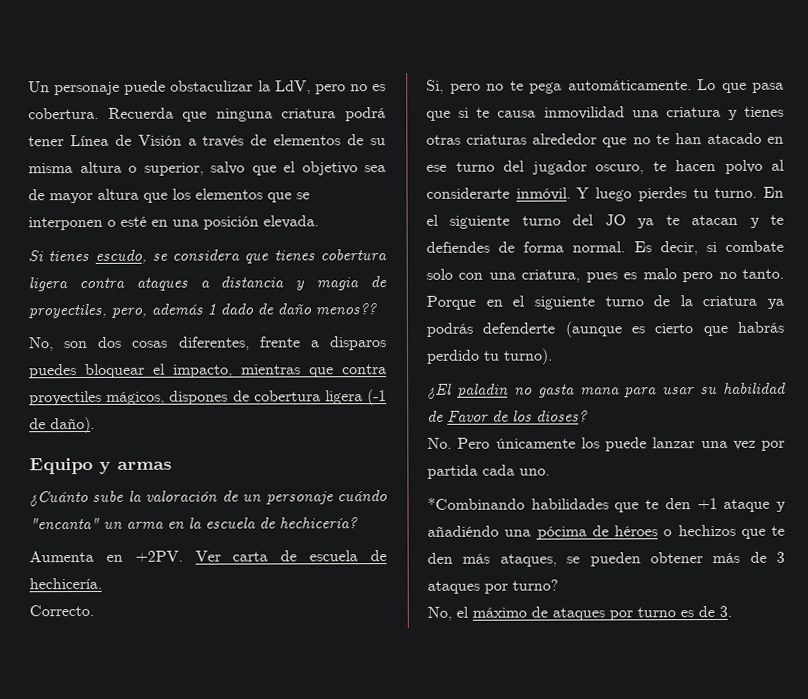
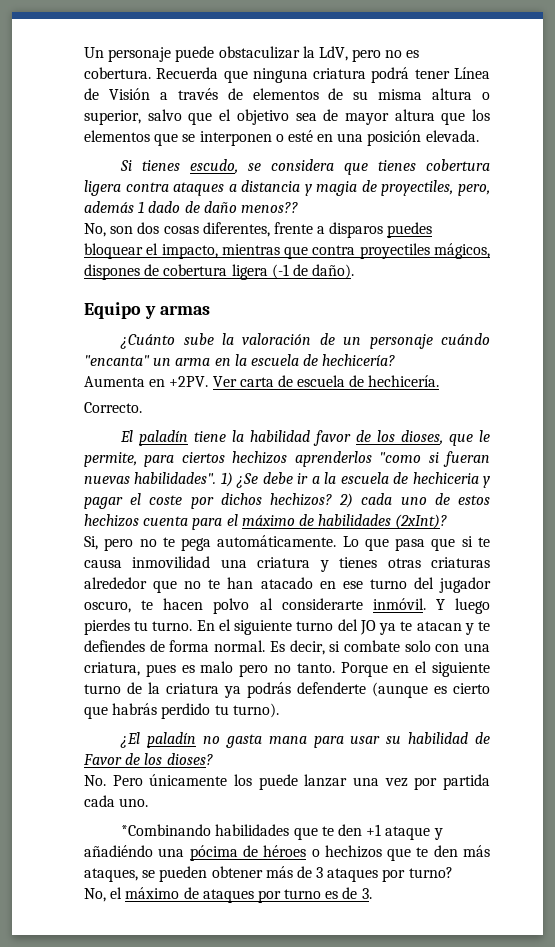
(94, 610) none -> [120,430,491,446] [84,451,490,467] [84,472,490,488] [84,493,490,509] [84,514,448,530] // El paladín tiene la habilidad favor de los dioses, que le permite, para ciertos hechizos aprenderlos "como si fueran nuevas habilidades". 1) ¿Se debe ir a la escuela de hechiceria y pagar el coste por dichos hechizos? 2) cada uno de estos hechizos cuenta para el máximo de habilidades (2xInt)?
[456,383,509,398] paladin -> [147,732,197,748] paladín

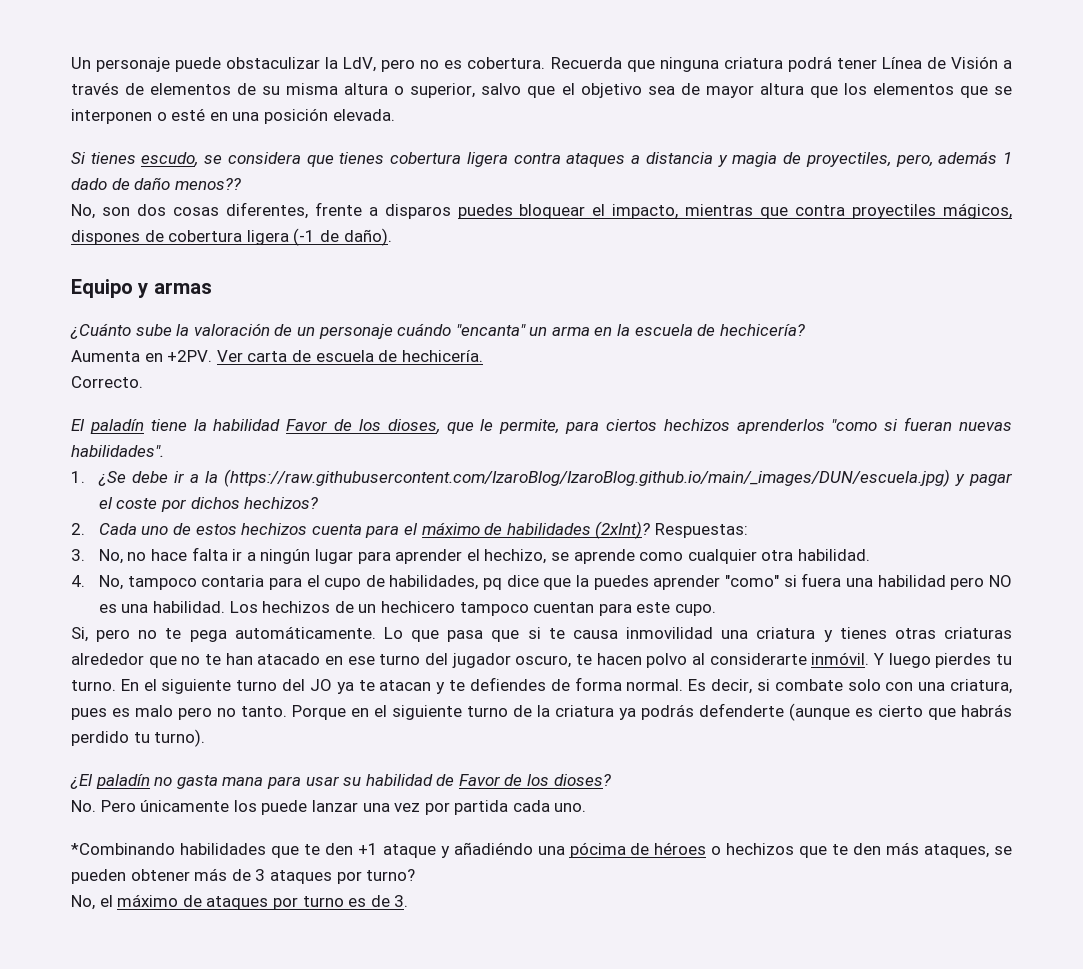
[313,430,352,446] favor -> [286,419,328,431] Favor
[220,472,233,487] 1) -> [71,471,85,483] // 1.
[340,472,479,484] escuela de hechiceria -> [223,469,950,487] (https://raw.githubusercontent.com/IzaroBlog/IzaroBlog.github.io/main/_images/DUN/escuela.jpg)
[339,493,393,508] 2) cada -> [71,523,137,535] // 2. Cada
(448, 521) none -> [654,523,748,538] [71,547,870,564] [71,573,1012,590] [98,601,716,616] Respuestas: // 3. No, no hace falta ir a ningún lugar para aprender el hechizo, se aprende como cualquier otra habilidad. // 4. No, tampoco contaria para el cupo de habilidades, pq dice que la puedes aprender "como" si fuera una habilidad pero NO es una habilidad. Los hechizos de un hechicero tampoco cuentan para este cupo.

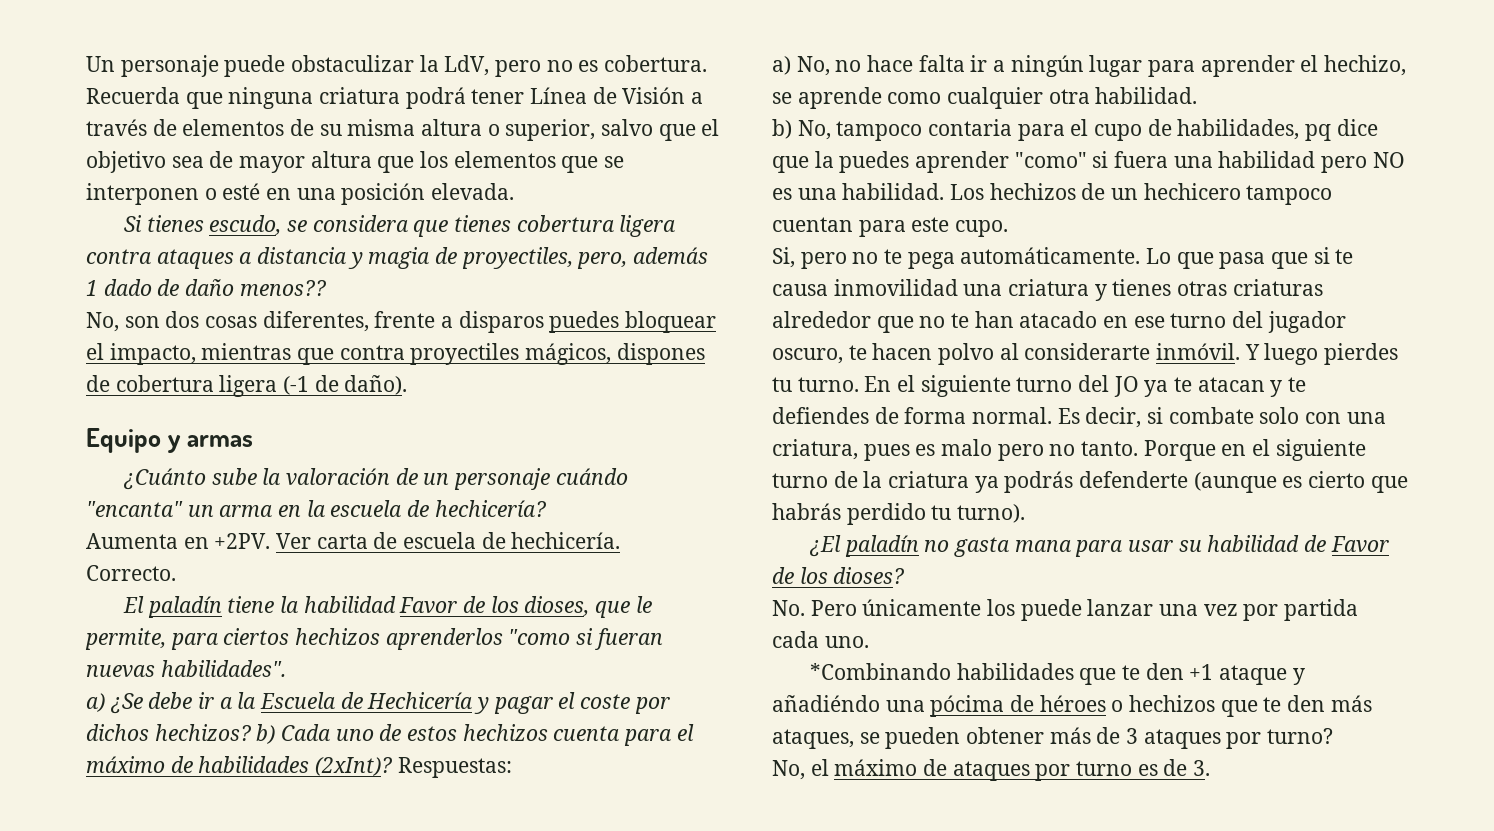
[71,471,85,483] 1. -> [86,693,105,712] a)
[223,469,950,487] (https://raw.githubusercontent.com/IzaroBlog/IzaroBlog.github.io/main/_images/DUN/escuela.jpg) -> [260,692,474,709] Escuela de Hechicería
[71,523,85,535] // 2. -> [256,724,276,744] b)
[71,549,85,561] 3. -> [772,56,791,75] a)
[71,575,85,587] 4. -> [772,119,792,139] b)

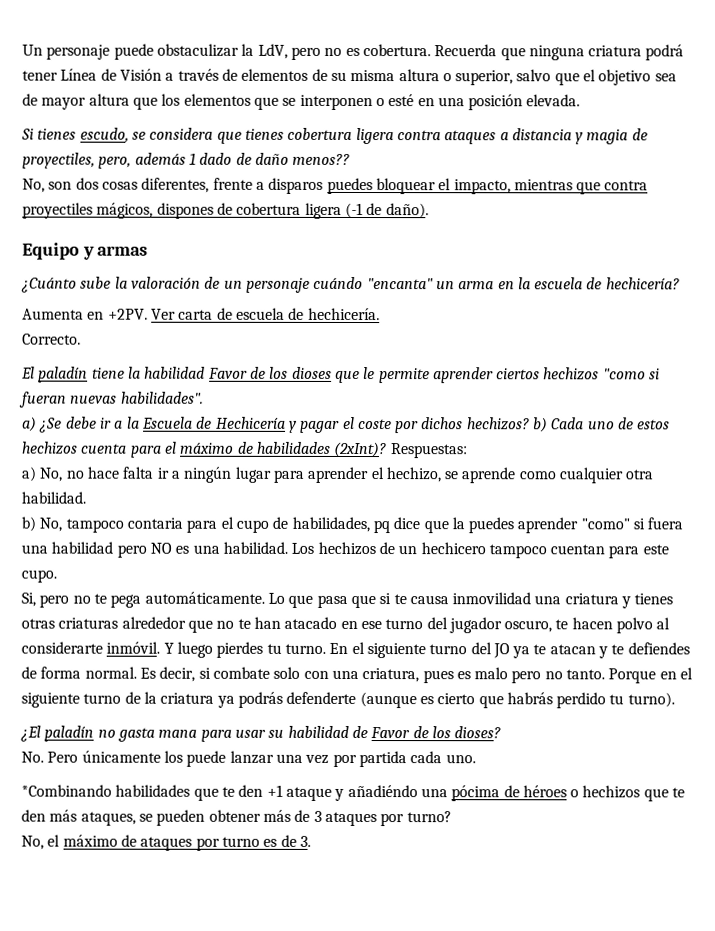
[524,596,590,616] dioses, -> [291,366,332,379] dioses
[85,628,219,650] permite, para -> [378,367,494,384] permite aprender
[385,628,503,650] aprenderlos -> (600, 374) none

